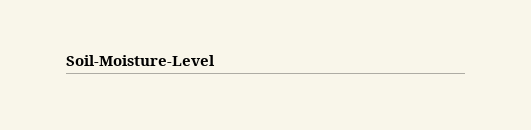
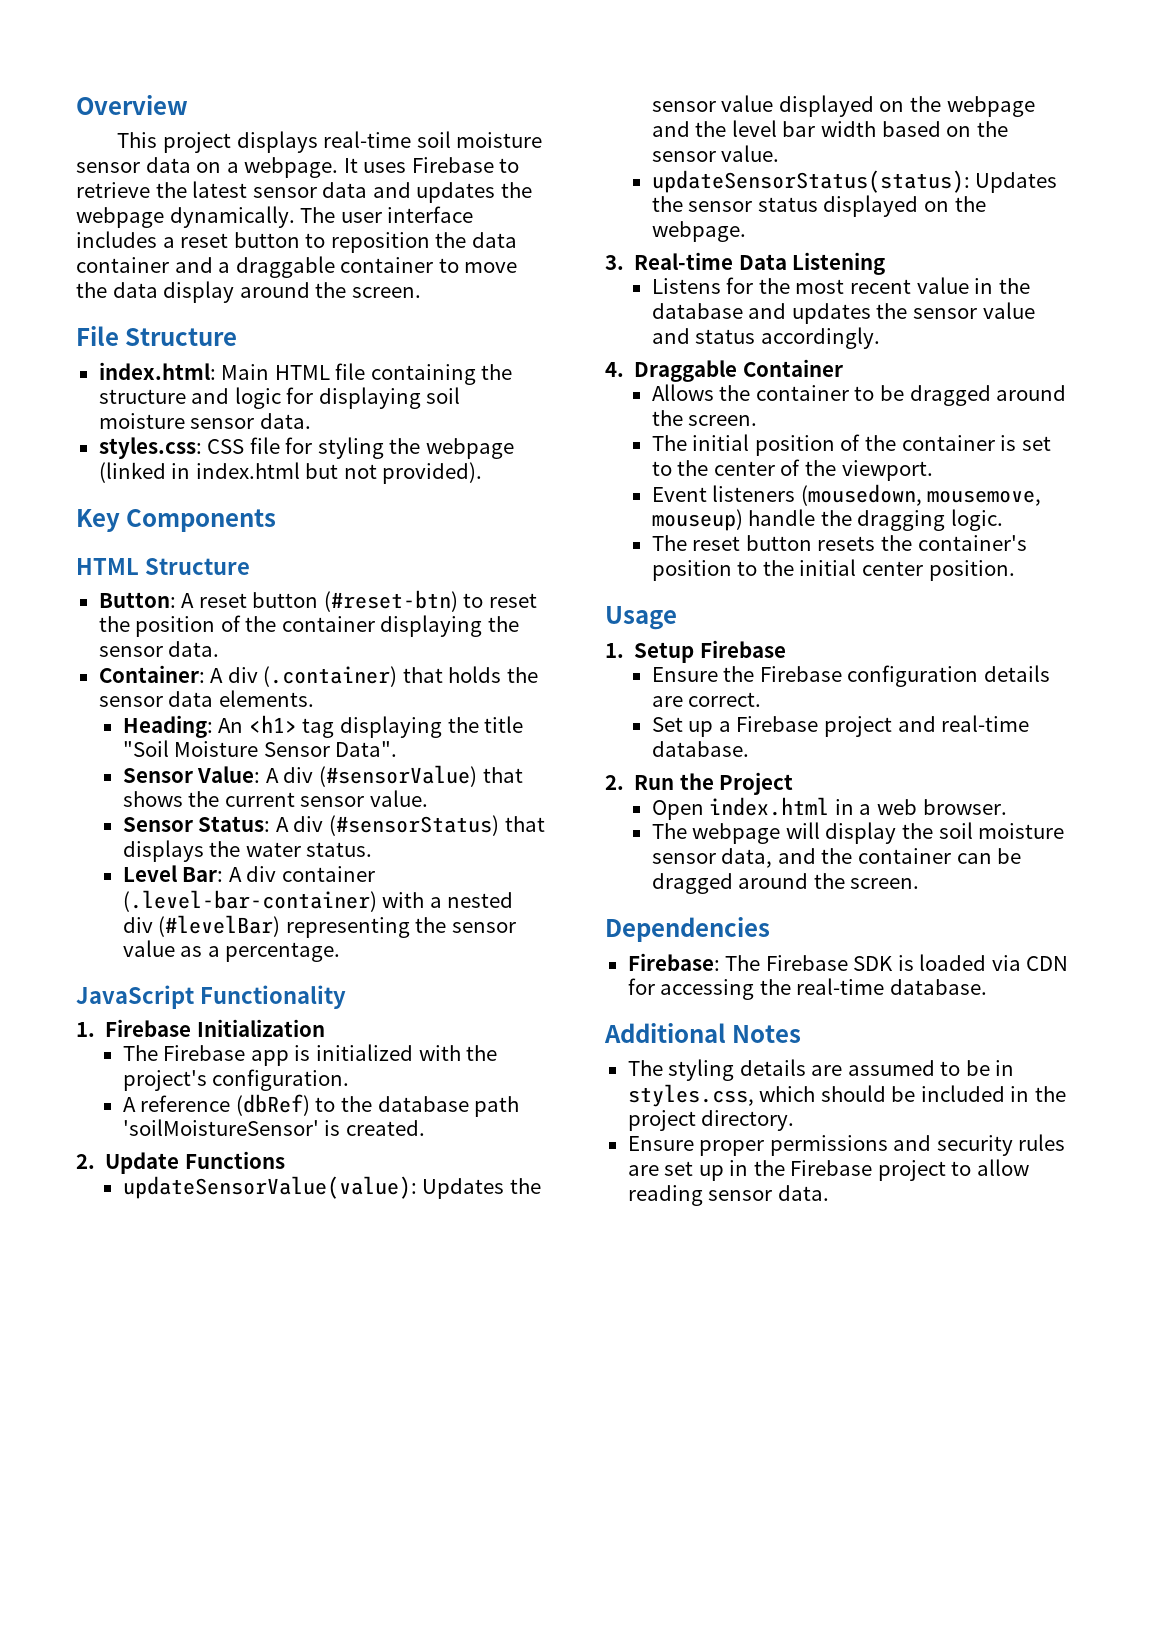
[66,55,215,66] Soil-Moisture-Level -> [76,95,188,115] [117,131,543,153] [76,157,520,178] [76,181,532,203] [76,206,474,228] [76,231,517,253] [76,256,518,278] [76,281,421,303] [76,326,238,346] [98,362,513,385] [98,387,461,409] [98,413,311,429] [98,437,514,459] [98,462,483,484] [76,509,277,532] [76,558,250,575] [98,590,537,612] [98,615,519,637] [98,641,220,657] [98,665,538,687] [98,690,314,707] [122,715,524,738] [122,740,398,757] [122,765,523,787] [122,790,428,807] [122,815,545,836] [122,840,373,862] [122,865,375,882] [122,890,514,912] [122,915,516,938] [122,940,341,962] [76,985,346,1009] [76,1019,325,1037] [122,1044,498,1066] [122,1069,350,1091] [122,1094,520,1117] [122,1119,425,1136] [76,1151,285,1174] [122,1176,541,1199] [651,95,1035,117] [651,120,1008,137] [651,145,780,162] [651,170,1058,193] [651,195,986,217] [651,221,746,242] [605,252,886,275] [651,277,1030,294] [651,302,1035,324] [651,327,880,349] [605,359,843,382] [651,384,1067,406] [651,410,758,426] [651,434,1051,456] [651,459,933,481] [651,484,1042,506] [651,509,1003,531] [651,535,1027,551] [651,559,1015,581] [605,606,677,630] [605,640,786,663] [651,665,1050,687] [651,692,762,707] [651,715,1030,737] [651,741,749,757] [605,772,794,795] [651,797,1007,820] [651,822,1065,844] [651,848,1022,868] [651,873,920,894] [605,917,770,942] [627,953,1069,971] [627,978,987,1000] [604,1023,802,1043] [627,1059,1015,1081] [627,1084,1066,1107] [627,1110,795,1131] [627,1134,1066,1156] [627,1159,1029,1181] [627,1185,829,1206] Overview // This project displays real-time soil moisture sensor data on a webpage. It uses Firebase to retrieve the latest sensor data and updates the webpage dynamically. The user interface includes a reset button to reposition the data container and a draggable container to move the data display around the screen. // File Structure // index.html: Main HTML file containing the structure and logic for displaying soil moisture sensor data. // styles.css: CSS file for styling the webpage (linked in index.html but not provided). // Key Components // HTML Structure // Button: A reset button (#reset-btn) to reset the position of the container displaying the sensor data. // Container: A div (.container) that holds the sensor data elements. // Heading: An <h1> tag displaying the title "Soil Moisture Sensor Data". // Sensor Value: A div (#sensorValue) that shows the current sensor value. // Sensor Status: A div (#sensorStatus) that displays the water status. // Level Bar: A div container (.level-bar-container) with a nested div (#levelBar) representing the sensor value as a percentage. // JavaScript Functionality // 1. Firebase Initialization // The Firebase app is initialized with the project's configuration. // A reference (dbRef) to the database path 'soilMoistureSensor' is created. // 2. Update Functions // updateSensorValue(value): Updates the sensor value displayed on the webpage and the level bar width based on the sensor value. // updateSensorStatus(status): Updates the sensor status displayed on the webpage. // 3. Real-time Data Listening // Listens for the most recent value in the database and updates the sensor value and status accordingly. // 4. Draggable Container // Allows the container to be dragged around the screen. // The initial position of the container is set to the center of the viewport. // Event listeners (mousedown, mousemove, mouseup) handle the dragging logic. // The reset button resets the container's position to the initial center position. // Usage // 1. Setup Firebase // Ensure the Firebase configuration details are correct. // Set up a Firebase project and real-time database. // 2. Run the Project // Open index.html in a web browser. // The webpage will display the soil moisture sensor data, and the container can be dragged around the screen. // Dependencies // Firebase: The Firebase SDK is loaded via CDN for accessing the real-time database. // Additional Notes // The styling details are assumed to be in styles.css, which should be included in the project directory. // Ensure proper permissions and security rules are set up in the Firebase project to allow reading sensor data.

